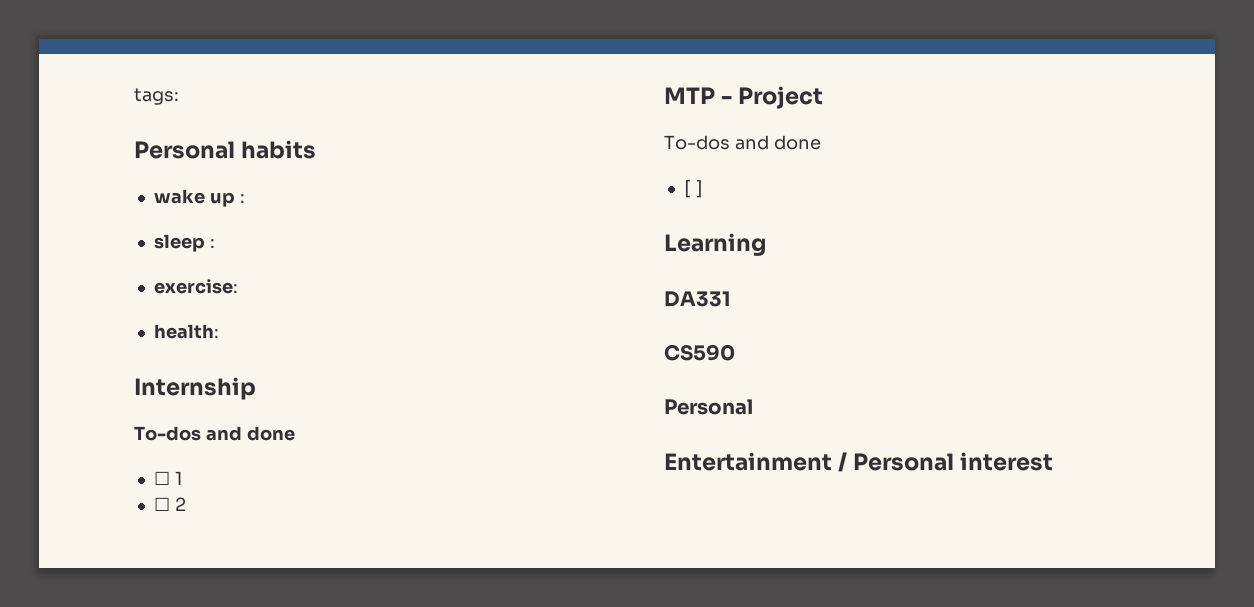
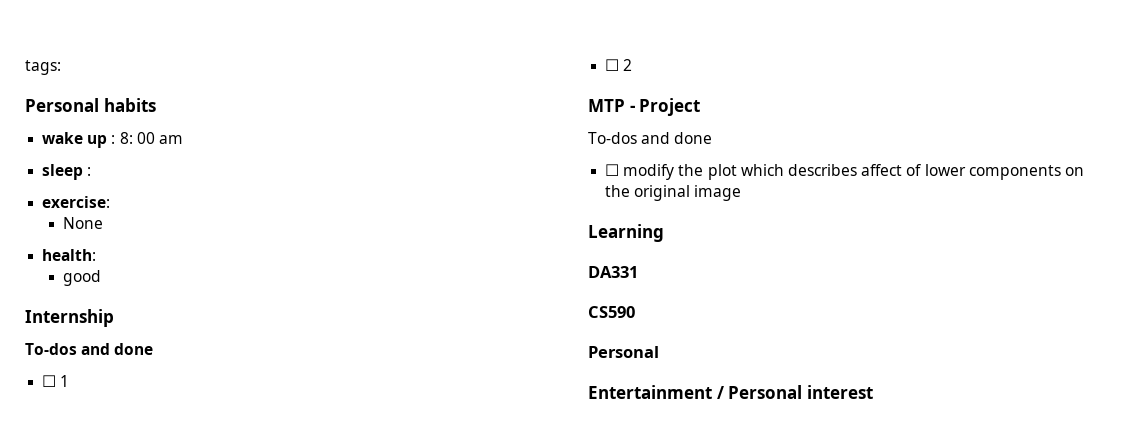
(245, 198) none -> [119,132,183,144] 8: 00 am
(238, 286) none -> [62,217,103,229] // None
(219, 331) none -> [62,270,101,286] // good
[683,180,703,198] [ ] -> [605,164,1084,180] [605,185,742,201] ☐ modify the plot which describes affect of lower components on the original image

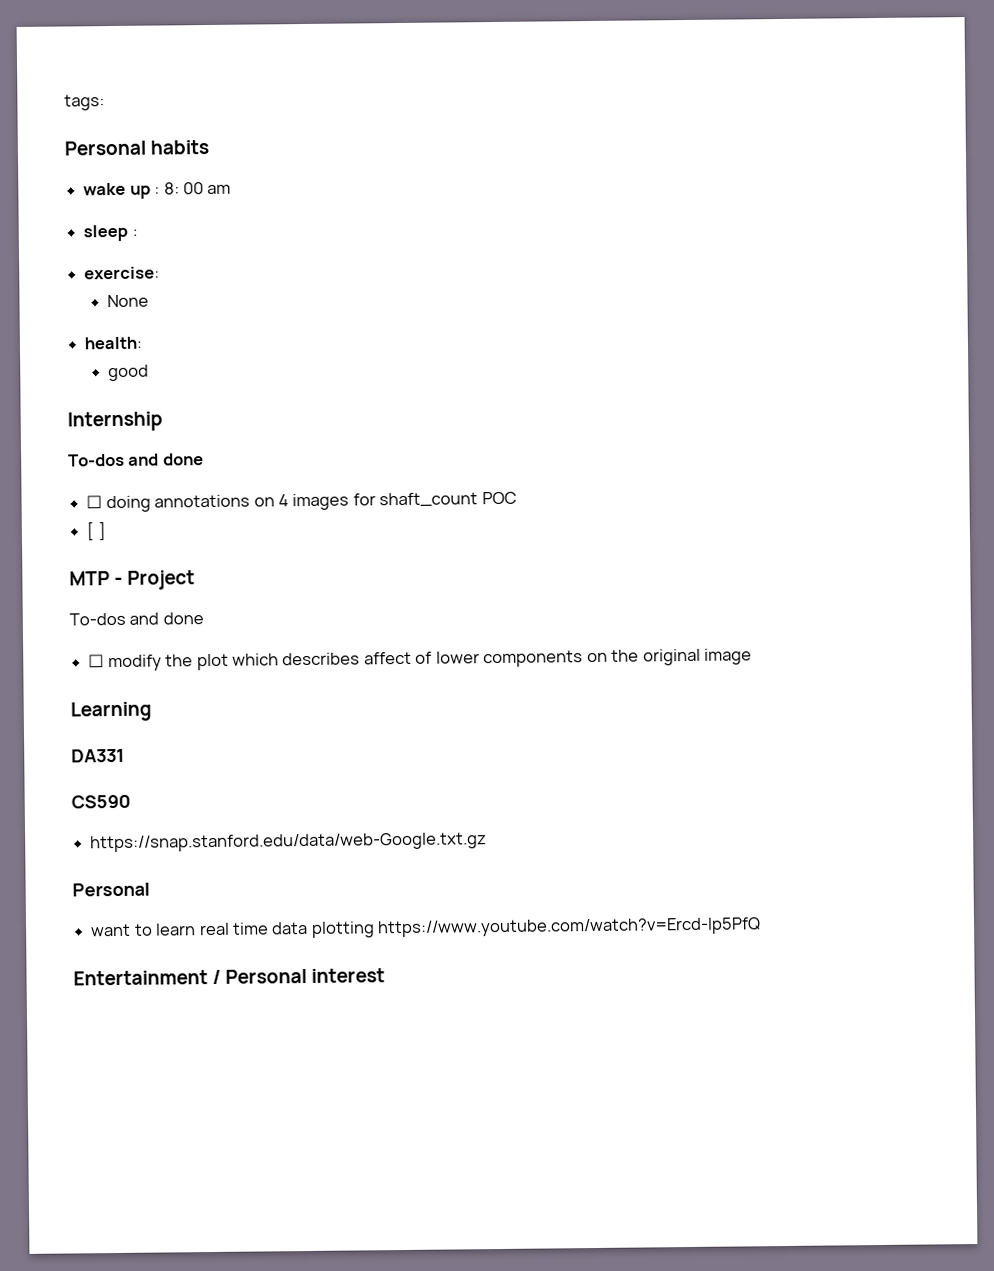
[60,375,70,387] [605,59,633,71] 1 // ☐ 2 -> [105,491,517,513] [86,522,106,541] doing annotations on 4 images for shaft_count POC // [ ]
[588,346,659,358] // Personal -> [90,832,488,853] [72,882,150,897] [91,917,762,938] // https://snap.stanford.edu/data/web-Google.txt.gz // Personal // want to learn real time data plotting https://www.youtube.com/watch?v=Ercd-Ip5PfQ

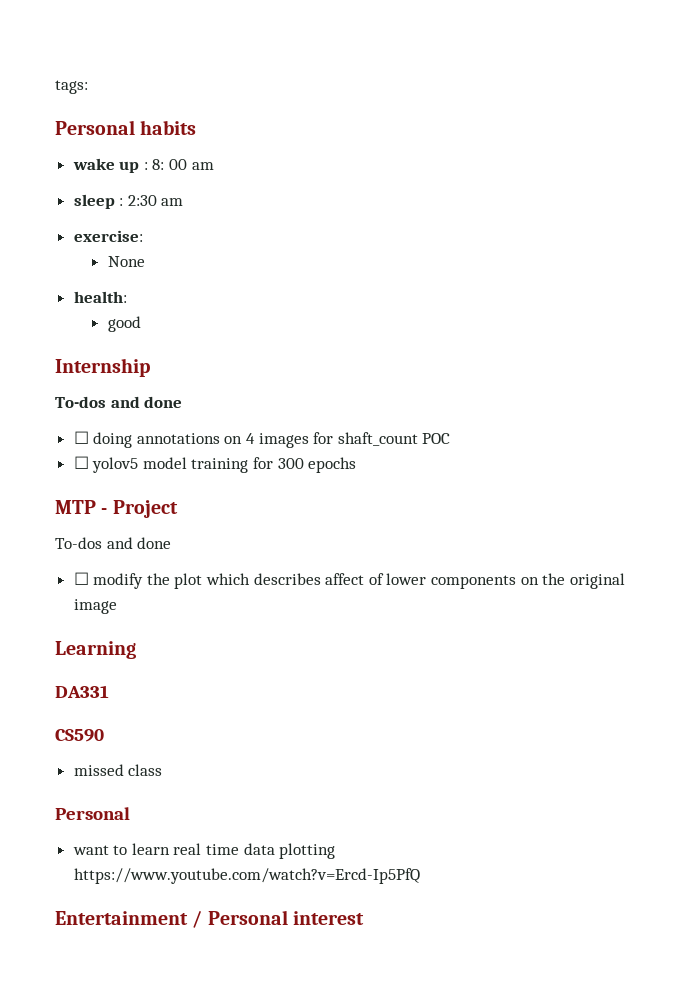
(138, 232) none -> [127,195,184,206] 2:30 am
[86,522,106,541] [ ] -> [73,456,357,473] ☐ yolov5 model training for 300 epochs
[90,832,488,853] https://snap.stanford.edu/data/web-Google.txt.gz -> [73,764,163,776] missed class

